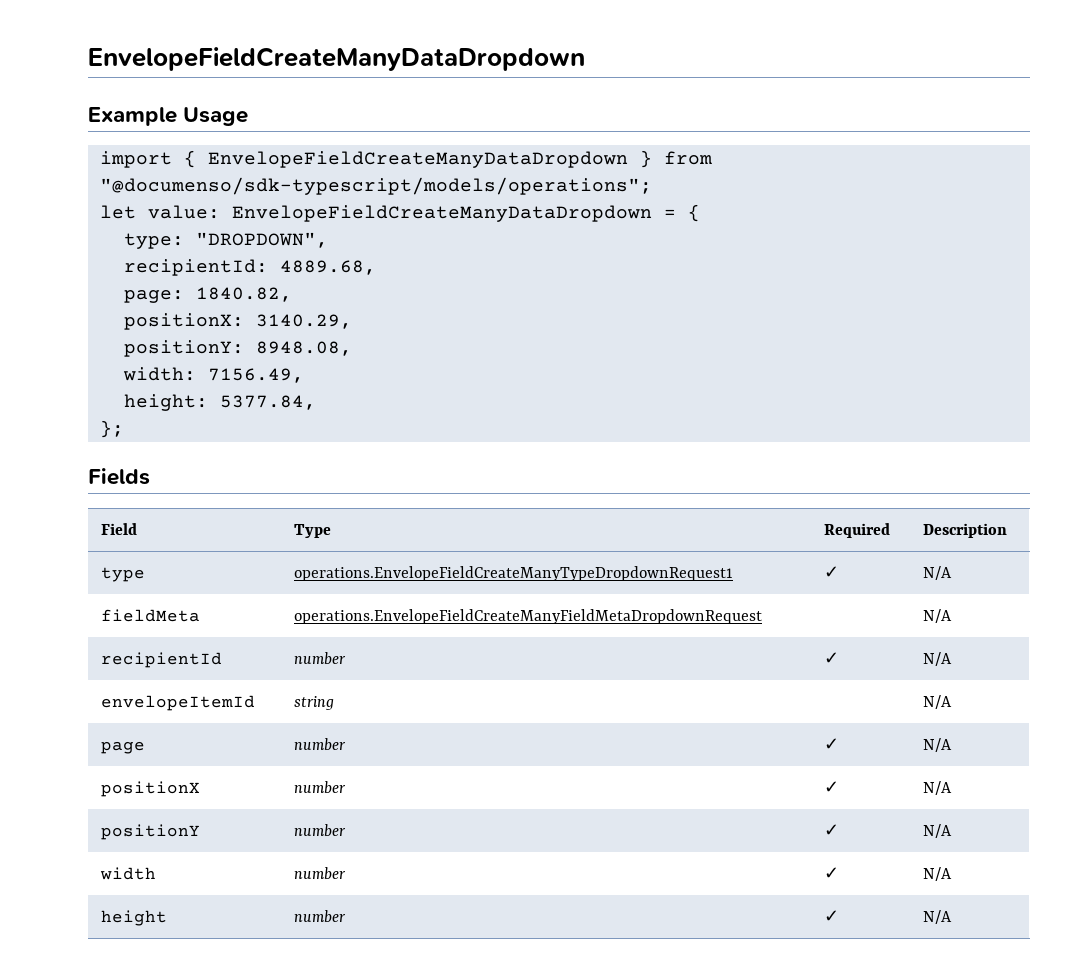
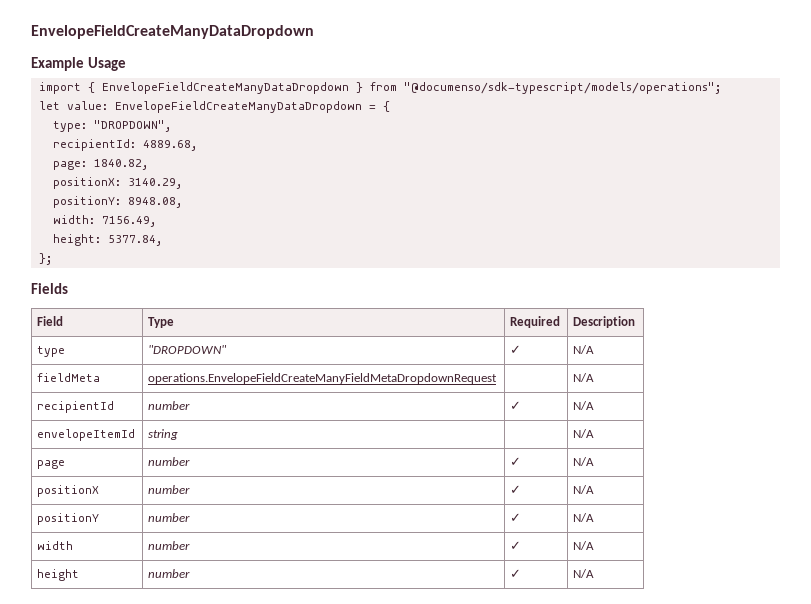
[293,566,733,581] operations.EnvelopeFieldCreateManyTypeDropdownRequest1 -> [148,345,228,354] "DROPDOWN"

